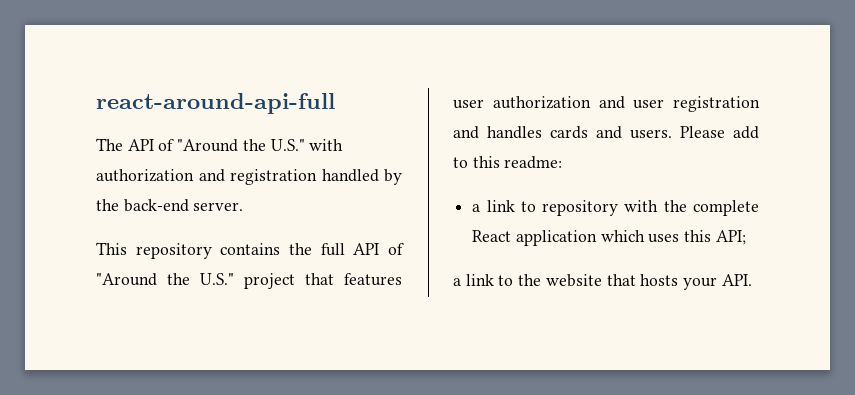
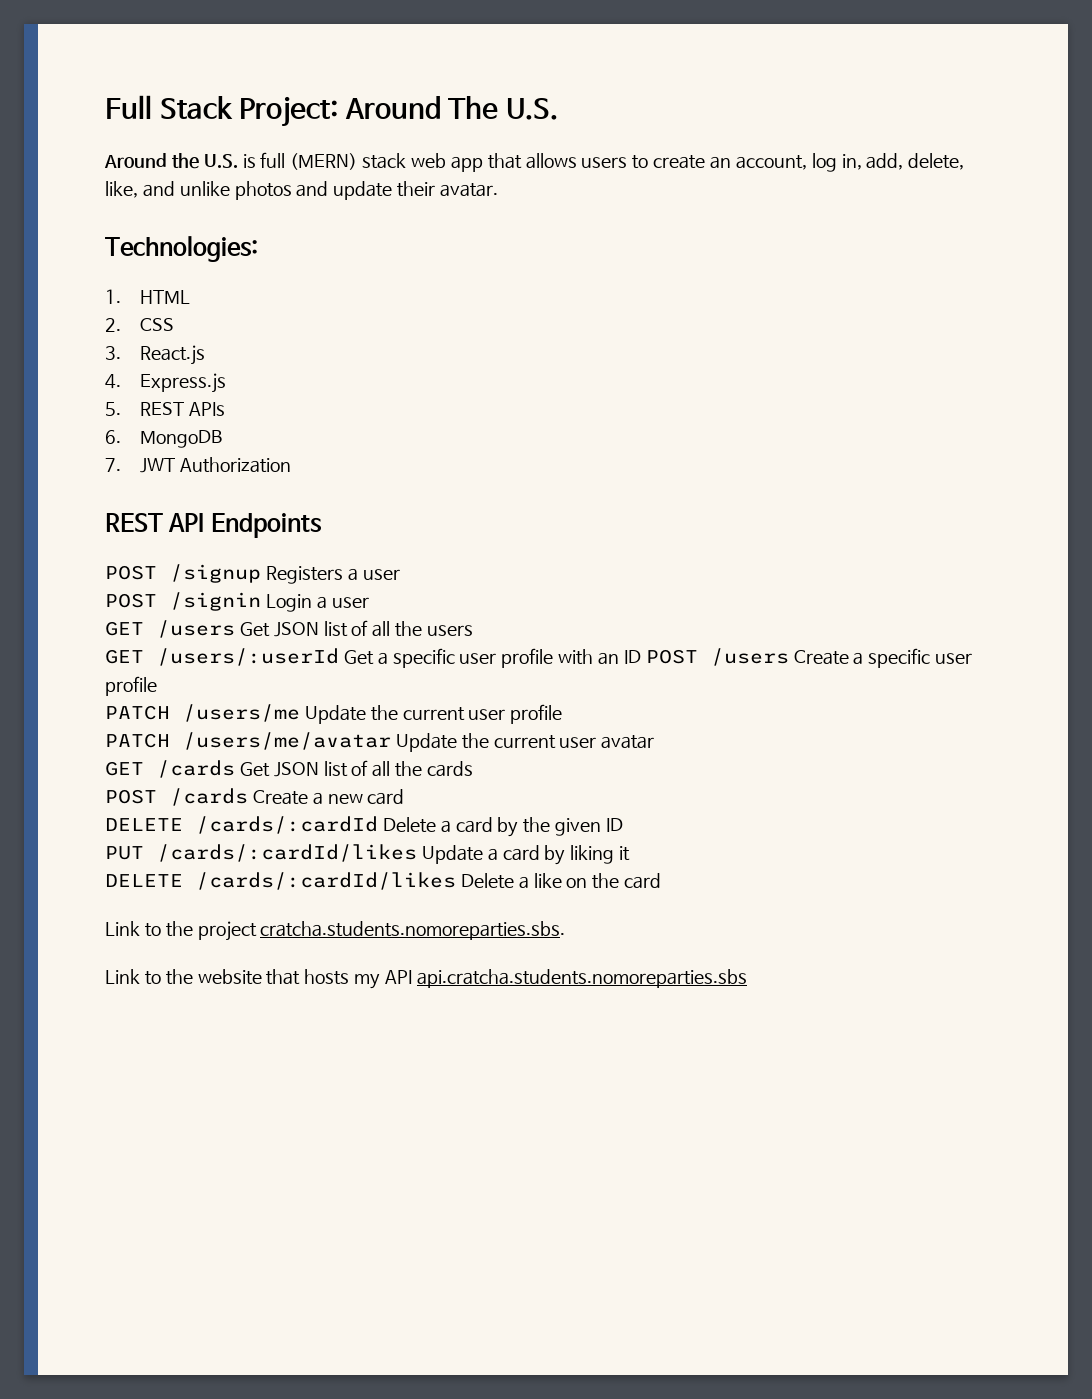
[96,93,335,114] [96,138,344,152] [96,169,402,185] [96,199,244,212] [96,242,404,259] [96,273,402,289] [453,96,760,112] [453,126,759,139] [453,156,563,169] [472,200,759,216] [472,230,746,246] [453,274,494,286] react-around-api-full // The API of "Around the U.S." with authorization and registration handled by the back-end server. // This repository contains the full API of "Around the U.S." project that features user authorization and user registration and handles cards and users. Please add to this readme: // a link to repository with the complete React application which uses this API; // a link -> [105,95,558,127] [104,152,965,172] [105,181,498,200] [105,236,258,262] [105,289,191,304] [105,318,175,332] [105,345,206,365] [105,373,227,393] [105,402,226,416] [105,430,223,448] [105,457,292,473] [105,513,322,538] [105,564,400,584] [105,592,369,612] [105,620,474,638] [105,648,973,668] [105,676,157,696] [105,704,563,724] [105,732,655,752] [105,760,474,778] [105,788,405,806] [105,816,624,837] [105,844,631,865] [105,872,662,890] [105,921,566,941] [105,969,140,984] Full Stack Project: Around The U.S. // Around the U.S. is full (MERN) stack web app that allows users to create an account, log in, add, delete, like, and unlike photos and update their avatar. // Technologies: // 1. HTML // 2. CSS // 3. React.js // 4. Express.js // 5. REST APIs // 6. MongoDB // 7. JWT Authorization // REST API Endpoints // POST /signup Registers a user // POST /signin Login a user // GET /users Get JSON list of all the users // GET /users/:userId Get a specific user profile with an ID POST /users Create a specific user profile // PATCH /users/me Update the current user profile // PATCH /users/me/avatar Update the current user avatar // GET /cards Get JSON list of all the cards // POST /cards Create a new card // DELETE /cards/:cardId Delete a card by the given ID // PUT /cards/:cardId/likes Update a card by liking it // DELETE /cards/:cardId/likes Delete a like on the card // Link to the project cratcha.students.nomoreparties.sbs. // Link
[683,274,752,290] your API. -> [354,969,747,989] my API api.cratcha.students.nomoreparties.sbs

